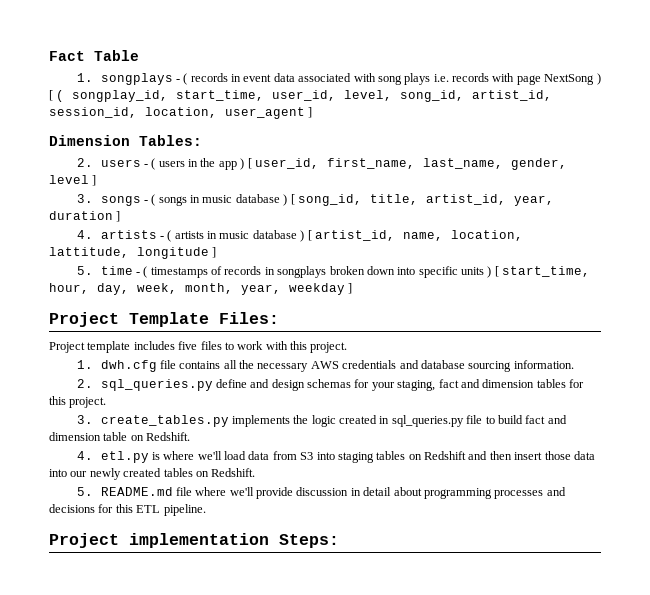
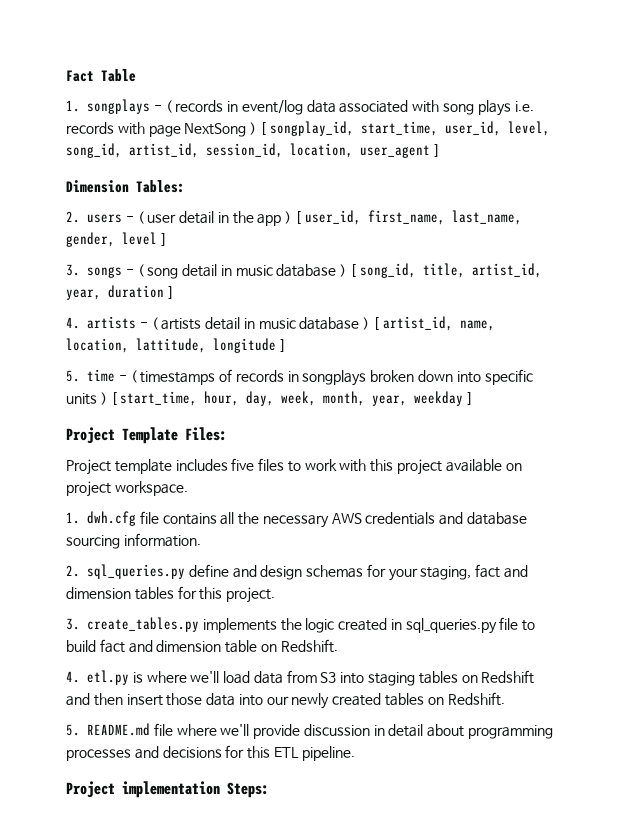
[243,74,272,82] event -> [241,100,303,115] event/log
[56,90,65,102] ( -> (266, 128) none
[158,161,185,167] users -> [147,211,215,224] user detail
[158,196,187,206] songs -> [147,264,218,279] song detail
(204, 235) none -> [205,317,241,330] detail
[310,342,348,353] project. -> [397,459,522,475] [66,481,188,497] project available on project workspace.

